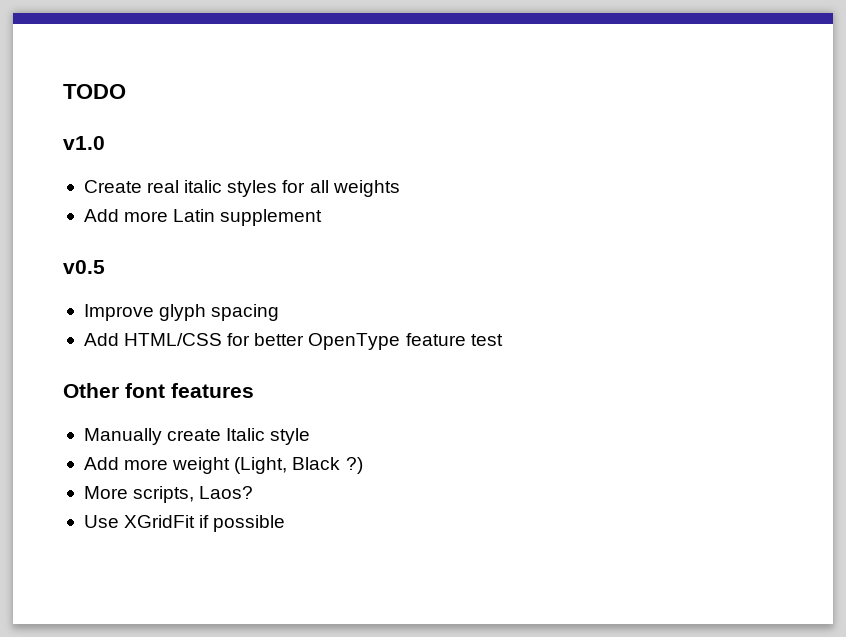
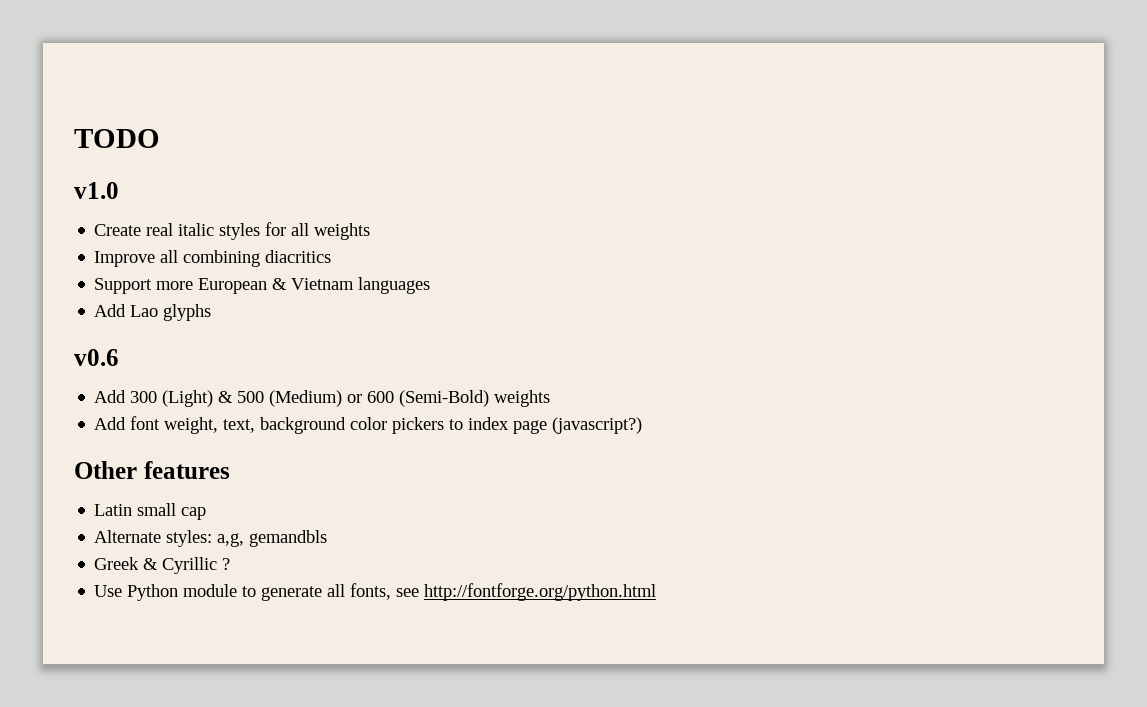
[83,209,323,226] [63,260,105,274] [83,304,280,321] [83,333,503,350] Add more Latin supplement // v0.5 // Improve glyph spacing // Add HTML/CSS for better OpenType feature test -> [94,250,332,267] [94,277,431,294] [94,304,212,321] [74,349,119,366] [94,390,551,407] [94,416,643,434] Improve all combining diacritics // Support more European & Vietnam languages // Add Lao glyphs // v0.6 // Add 300 (Light) & 500 (Medium) or 600 (Semi-Bold) weights // Add font weight, text, background color pickers to index page (javascript?)
[125,383,165,398] font -> (137, 470) none
[83,428,311,445] [83,457,363,474] [83,486,254,503] [83,515,286,532] Manually create Italic style // Add more weight (Light, Black ?) // More scripts, Laos? // Use XGridFit if possible -> [94,503,207,520] [94,530,328,547] [94,557,231,574] [94,583,657,601] Latin small cap // Alternate styles: a,g, gemandbls // Greek & Cyrillic ? // Use Python module to generate all fonts, see http://fontforge.org/python.html

